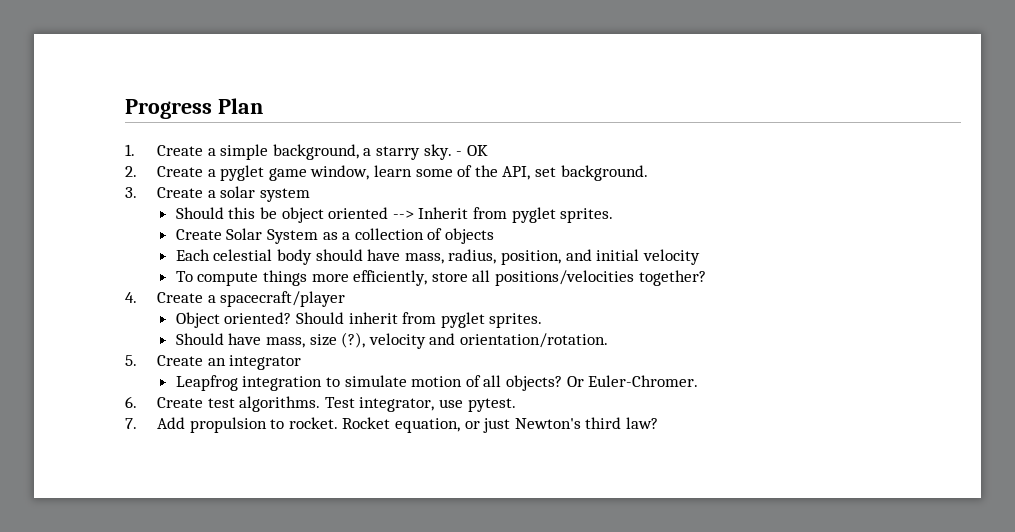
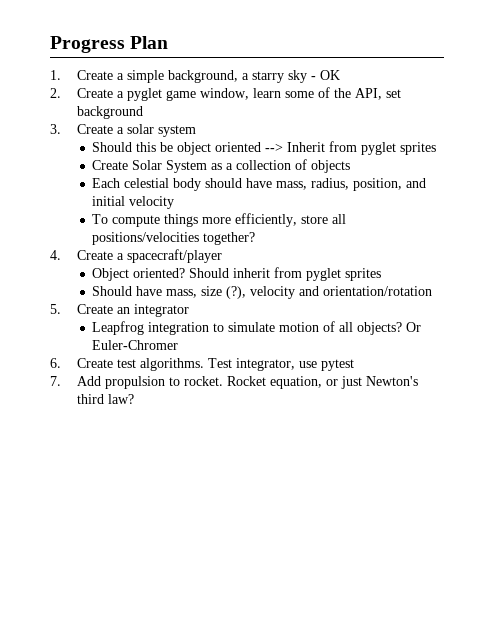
[423,144,452,160] sky. -> [287,70,307,83] sky
[560,165,648,181] background. -> [76,106,143,119] background
[560,208,614,223] sprites. -> [400,142,437,155] sprites
[489,313,543,328] sprites. -> [345,268,382,281] sprites
[459,333,608,348] orientation/rotation. -> [323,286,433,296] orientation/rotation
[588,375,699,387] Euler-Chromer. -> [92,340,179,350] Euler-Chromer
[467,398,516,412] pytest. -> [320,359,354,371] pytest

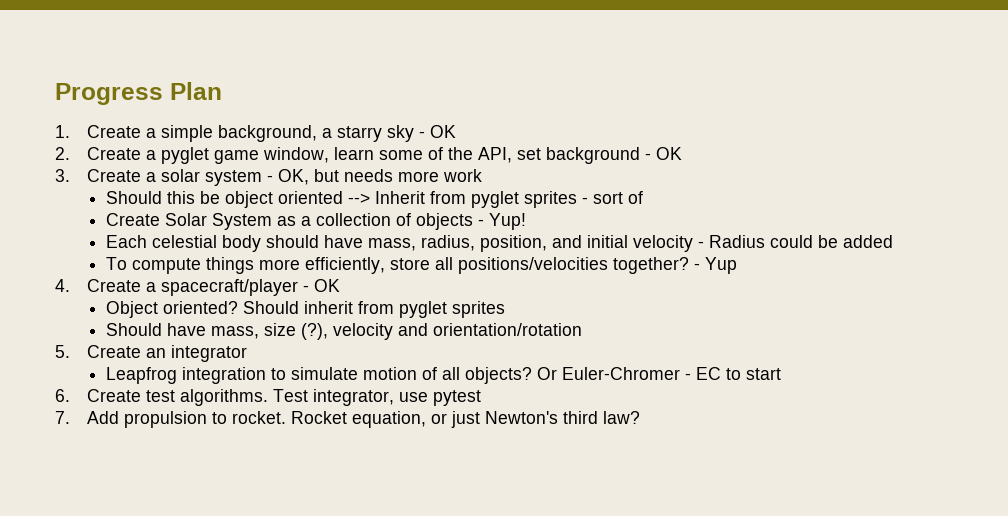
(143, 112) none -> [644,147,682,160] - OK
(196, 131) none -> [266,169,482,185] - OK, but needs more work
(437, 148) none -> [582,191,644,204] - sort of
(351, 166) none -> [478,213,527,230] - Yup!
(175, 202) none -> [698,235,894,248] - Radius could be added
(256, 238) none -> [694,257,738,274] - Yup
(222, 256) none -> [302,279,340,292] - OK
(179, 345) none -> [685,367,782,380] - EC to start

